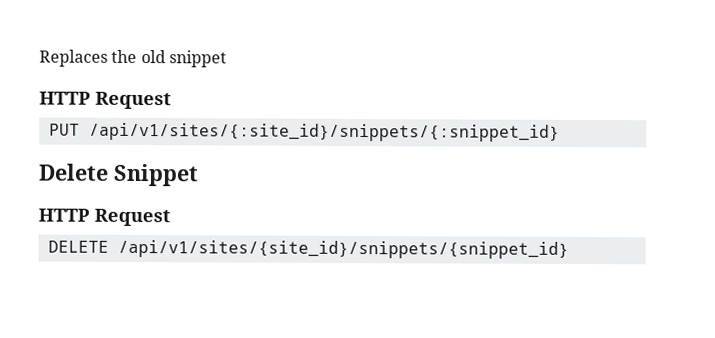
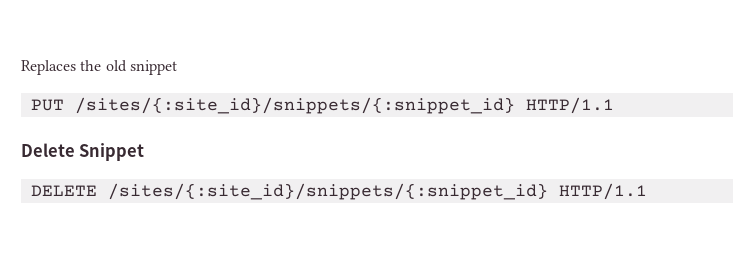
[39,91,172,110] // HTTP Request -> (177, 67) none
[88,122,560,142] /api/v1/sites/{:site_id}/snippets/{:snippet_id} -> [74,97,614,114] /sites/{:site_id}/snippets/{:snippet_id} HTTP/1.1
[38,208,171,227] // HTTP Request -> (145, 152) none
[117,239,569,259] /api/v1/sites/{site_id}/snippets/{snippet_id} -> [107,183,647,200] /sites/{:site_id}/snippets/{:snippet_id} HTTP/1.1

